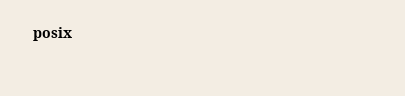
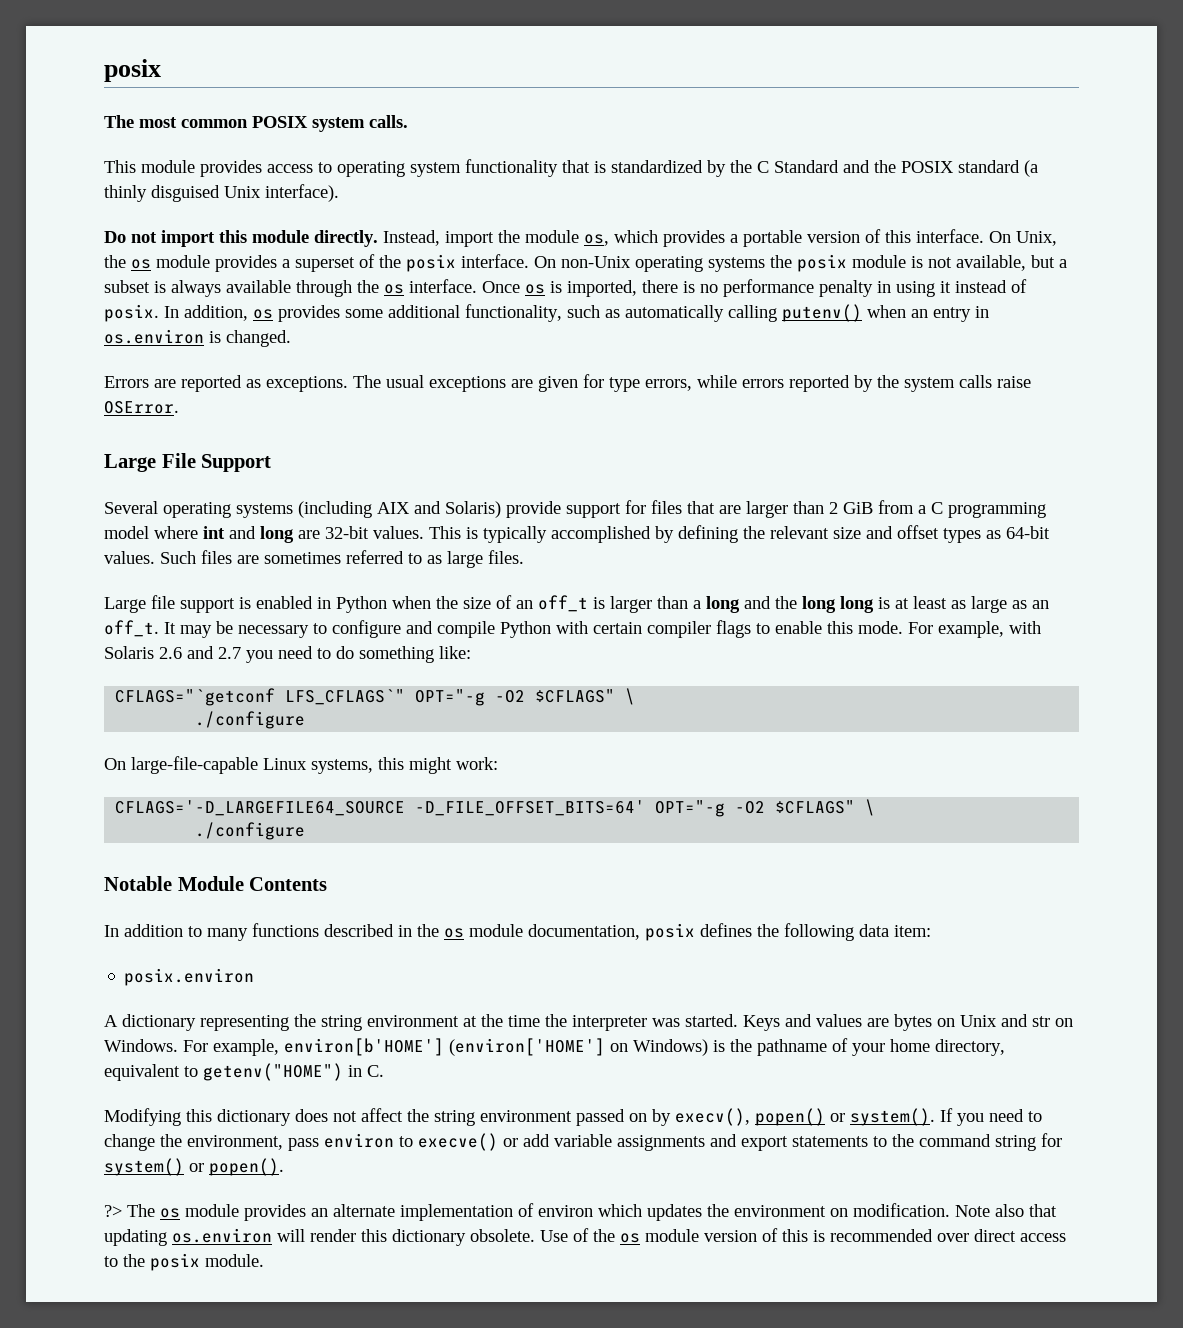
[33,27,72,41] posix -> [104,59,161,82] [104,115,408,132] [104,159,1038,177] [104,184,339,202] [104,229,1057,247] [104,254,1067,272] [104,279,1027,297] [104,304,989,322] [104,329,291,347] [104,374,1031,392] [104,401,179,414] [104,453,272,472] [104,500,1046,518] [104,525,1050,543] [104,550,524,568] [104,595,1049,613] [104,620,1041,638] [104,646,471,663] [115,688,636,706] [195,711,306,729] [104,756,498,774] [115,799,876,817] [195,822,306,840] [104,876,328,891] [104,923,931,941] [124,968,255,986] [104,1014,1073,1031] [104,1038,1005,1056] [104,1063,384,1081] [104,1108,1042,1126] [104,1133,1062,1151] [104,1158,284,1176] [104,1203,1057,1221] [104,1228,1066,1246] [104,1253,264,1271] posix // The most common POSIX system calls. // This module provides access to operating system functionality that is standardized by the C Standard and the POSIX standard (a thinly disguised Unix interface). // Do not import this module directly. Instead, import the module os, which provides a portable version of this interface. On Unix, the os module provides a superset of the posix interface. On non-Unix operating systems the posix module is not available, but a subset is always available through the os interface. Once os is imported, there is no performance penalty in using it instead of posix. In addition, os provides some additional functionality, such as automatically calling putenv() when an entry in os.environ is changed. // Errors are reported as exceptions. The usual exceptions are given for type errors, while errors reported by the system calls raise OSError. // Large File Support // Several operating systems (including AIX and Solaris) provide support for files that are larger than 2 GiB from a C programming model where int and long are 32-bit values. This is typically accomplished by defining the relevant size and offset types as 64-bit values. Such files are sometimes referred to as large files. // Large file support is enabled in Python when the size of an off_t is larger than a long and the long long is at least as large as an off_t. It may be necessary to configure and compile Python with certain compiler flags to enable this mode. For example, with Solaris 2.6 and 2.7 you need to do something like: // CFLAGS="`getconf LFS_CFLAGS`" OPT="-g -O2 $CFLAGS" \ // ./configure // On large-file-capable Linux systems, this might work: // CFLAGS='-D_LARGEFILE64_SOURCE -D_FILE_OFFSET_BITS=64' OPT="-g -O2 $CFLAGS" \ // ./configure // Notable Module Contents // In addition to many functions described in the os module documentation, posix defines the following data item: // posix.environ // A dictionary representing the string environment at the time the interpreter was started. Keys and values are bytes on Unix and str on Windows. For example, environ[b'HOME'] (environ['HOME'] on Windows) is the pathname of your home directory, equivalent to getenv("HOME") in C. // Modifying this dictionary does not affect the string environment passed on by execv(), popen() or system(). If you need to change the environment, pass environ to execve() or add variable assignments and export statements to the command string for system() or popen(). // ?> The os module provides an alternate implementation of environ which updates the environment on modification. Note also that updating os.environ will render this dictionary obsolete. Use of the os module version of this is recommended over direct access to the posix module.

